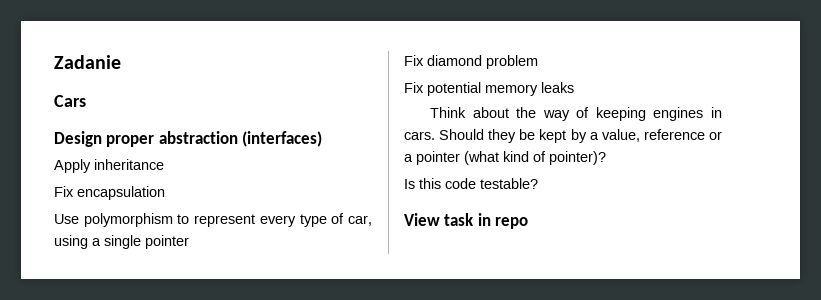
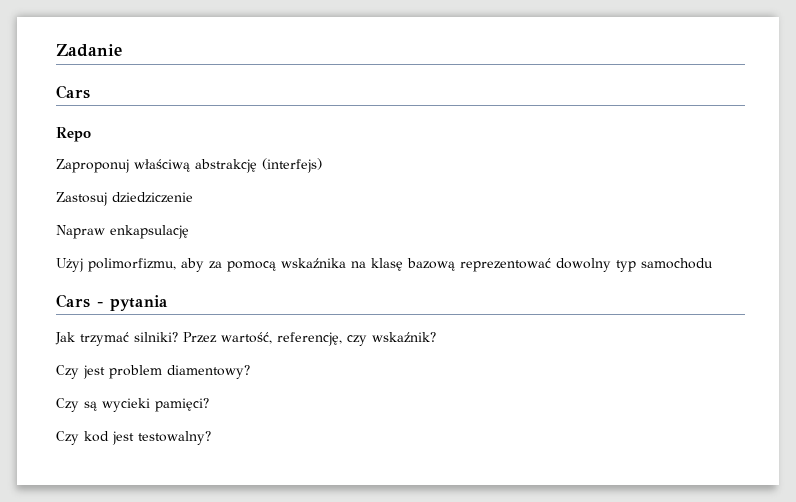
[54,131,323,147] [54,159,164,173] [54,186,165,200] [54,213,373,227] [54,235,189,249] [404,55,538,69] [404,82,574,96] [430,107,722,121] [404,129,722,143] [404,151,606,165] [404,178,538,189] [404,213,529,229] Design proper abstraction (interfaces) // Apply inheritance // Fix encapsulation // Use polymorphism to represent every type of car, using a single pointer // Fix diamond problem // Fix potential memory leaks // Think about the way of keeping engines in cars. Should they be kept by a value, reference or a pointer (what kind of pointer)? // Is this code testable? // View task in repo -> [56,127,91,142] [56,158,322,173] [56,192,193,206] [56,225,189,239] [56,258,713,272] [56,294,168,311] [55,332,436,346] [56,365,250,379] [56,398,209,412] [56,431,211,445] Repo // Zaproponuj właściwą abstrakcję (interfejs) // Zastosuj dziedziczenie // Napraw enkapsulację // Użyj polimorfizmu, aby za pomocą wskaźnika na klasę bazową reprezentować dowolny typ samochodu // Cars - pytania // Jak trzymać silniki? Przez wartość, referencję, czy wskaźnik? // Czy jest problem diamentowy? // Czy są wycieki pamięci? // Czy kod jest testowalny?

